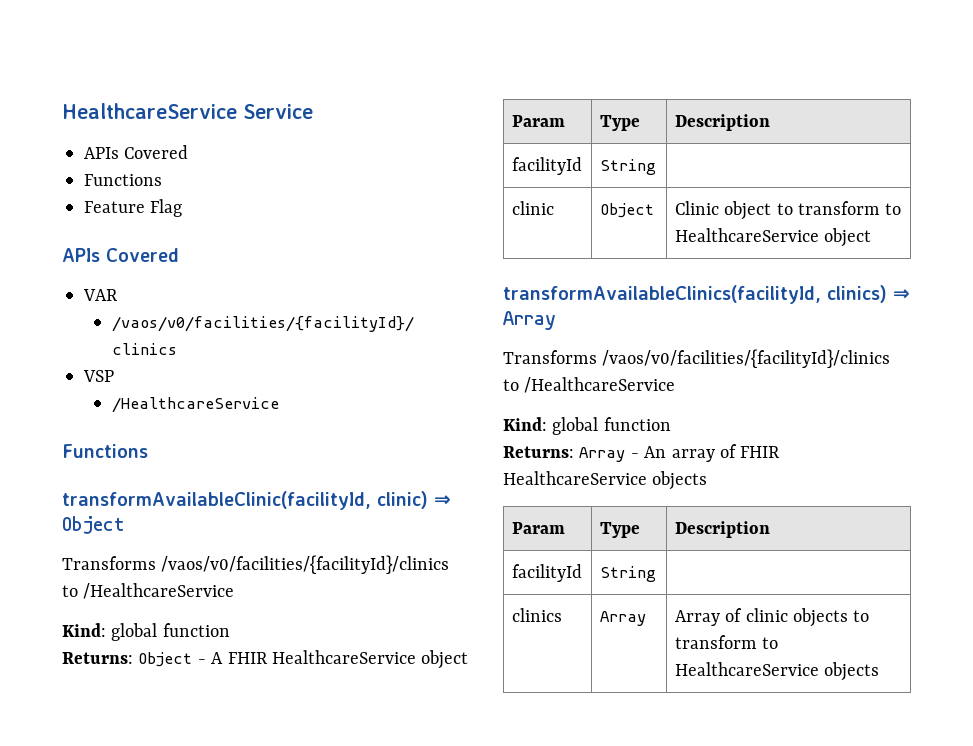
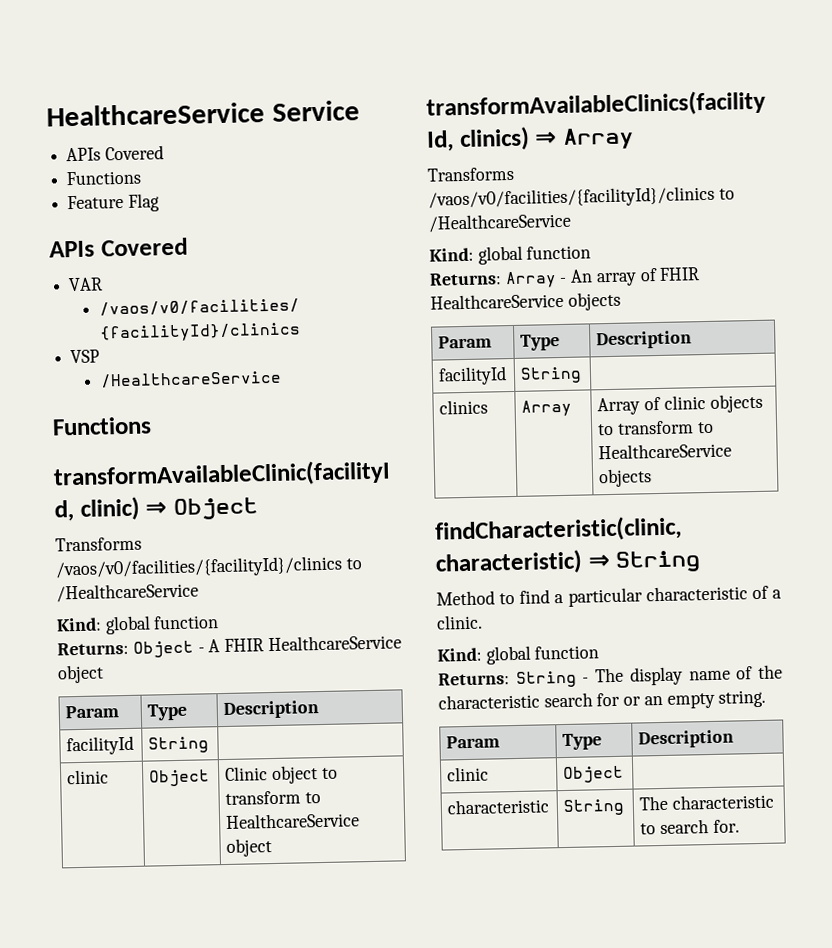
(880, 671) none -> [434,515,682,544] [435,549,702,576] [436,585,782,607] [436,614,483,630] [437,645,600,665] [438,664,783,688] [438,689,767,710] [446,735,501,749] [562,733,603,751] [638,729,735,749] [447,766,490,782] [563,765,625,784] [447,798,550,815] [563,798,626,817] [639,793,775,811] [640,819,740,835] // findCharacteristic(clinic, characteristic) ⇒ String // Method to find a particular characteristic of a clinic. // Kind: global function // Returns: String - The display name of the characteristic search for or an empty string. // Param | Type | Description // clinic | Object | // characteristic | String | The characteristic to search for.

